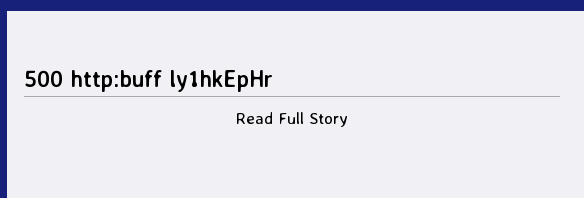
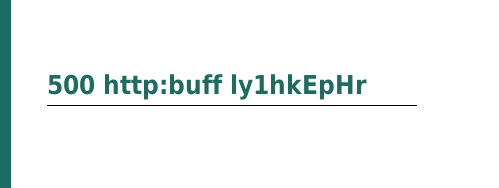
[236,112,348,127] // Read Full Story -> (367, 87) none

